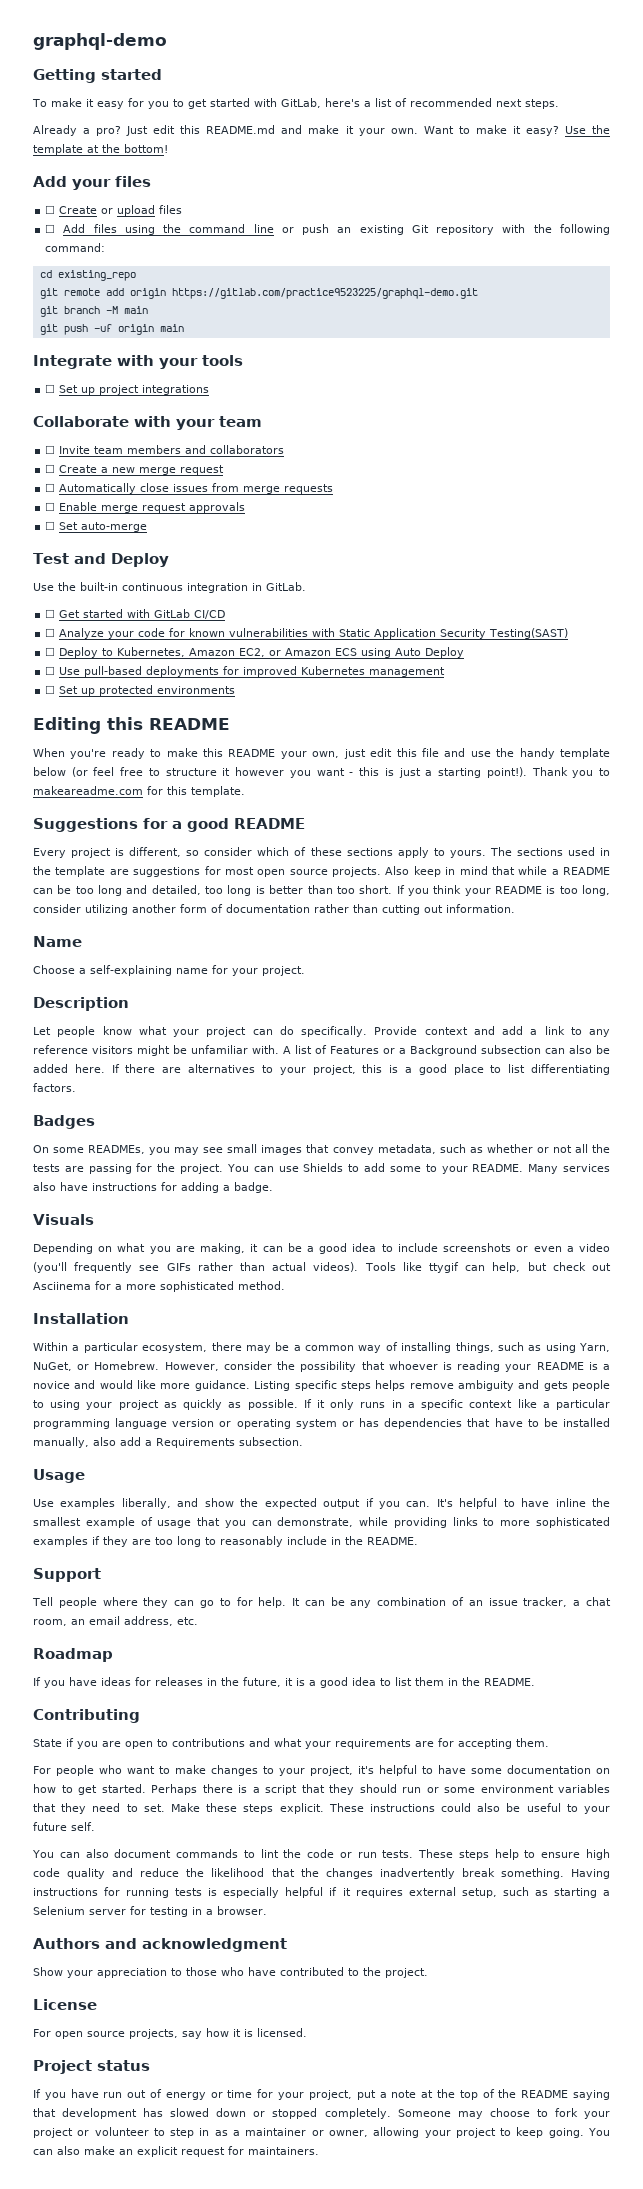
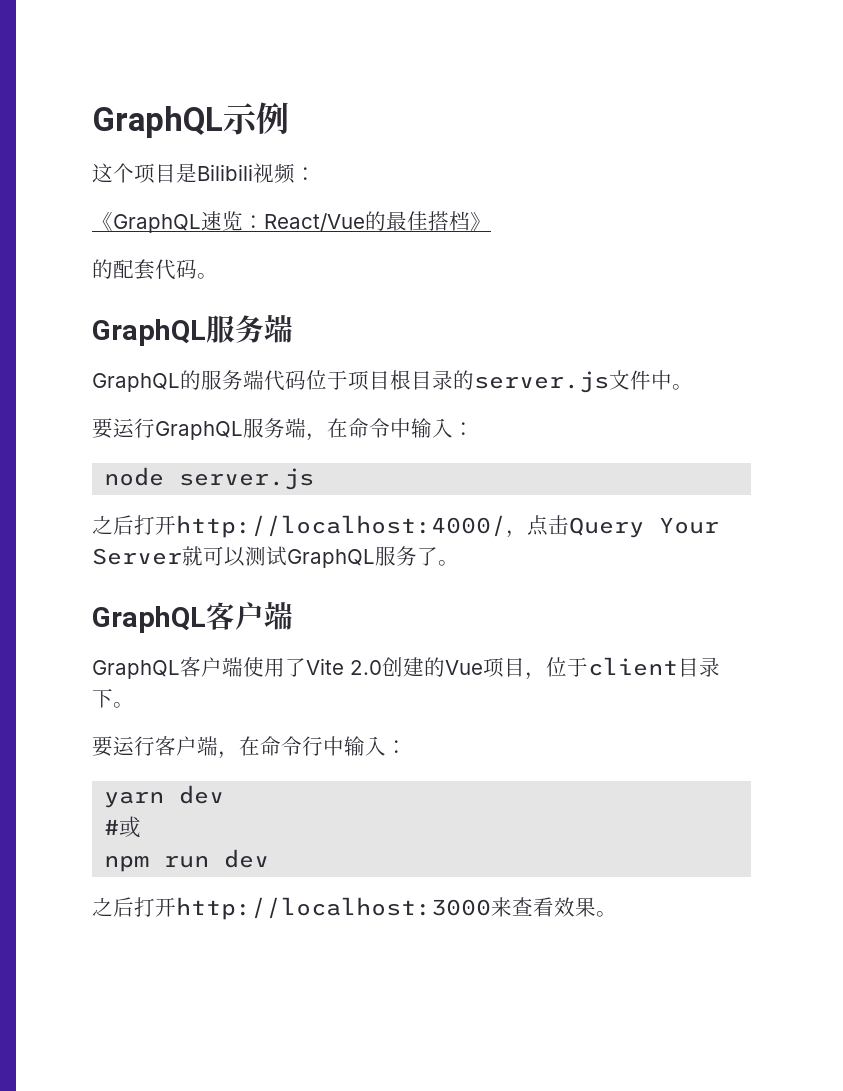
[33,33,167,50] [33,69,162,83] [32,98,559,109] [33,125,610,136] [33,144,168,155] [33,176,151,190] [45,205,183,216] [45,224,610,235] [45,243,106,252] [39,270,136,281] [39,288,478,299] [39,306,148,317] [39,324,184,335] [33,355,243,369] [45,384,210,395] [33,416,262,430] [45,445,285,454] [45,464,225,475] [45,483,334,494] [45,502,246,513] [45,521,148,532] [33,553,169,567] [33,582,306,593] [45,609,226,619] [45,628,569,639] [45,647,465,658] [45,666,446,677] [45,685,236,696] [33,717,230,734] [33,748,611,759] [33,767,611,778] [33,786,245,797] [33,818,305,832] [33,847,610,858] [33,866,610,877] [33,885,611,896] [33,904,515,915] [33,936,82,947] [33,965,305,976] [33,997,129,1011] [33,1026,610,1037] [33,1045,610,1056] [33,1064,610,1075] [33,1083,76,1092] [33,1115,95,1129] [33,1144,610,1155] [33,1163,610,1174] [33,1182,273,1193] [33,1214,94,1225] [33,1243,610,1254] [33,1262,611,1273] [33,1281,285,1292] [33,1313,129,1324] [33,1342,611,1353] [33,1361,610,1372] [33,1380,610,1391] [33,1399,610,1410] [33,1418,610,1429] [33,1437,303,1448] [33,1469,85,1483] [33,1498,610,1509] [33,1517,610,1528] [33,1536,418,1547] [33,1568,101,1582] [32,1597,611,1608] [33,1616,198,1626] [33,1648,113,1662] [33,1677,535,1688] [33,1709,140,1723] [33,1738,549,1749] [33,1765,610,1776] [33,1784,610,1795] [33,1803,610,1814] [33,1822,95,1831] [32,1849,610,1860] [33,1868,610,1879] [33,1887,610,1898] [33,1906,267,1917] [33,1938,287,1952] [33,1967,428,1978] [33,1999,97,2010] [33,2028,307,2039] [33,2060,150,2074] [33,2089,610,2100] [33,2108,610,2119] [33,2127,611,2138] [33,2146,319,2157] graphql-demo // Getting started // To make it easy for you to get started with GitLab, here's a list of recommended next steps. // Already a pro? Just edit this README.md and make it your own. Want to make it easy? Use the template at the bottom! // Add your files // ☐ Create or upload files // ☐ Add files using the command line or push an existing Git repository with the following command: // cd existing_repo // git remote add origin https://gitlab.com/practice9523225/graphql-demo.git // git branch -M main // git push -uf origin main // Integrate with your tools // ☐ Set up project integrations // Collaborate with your team // ☐ Invite team members and collaborators // ☐ Create a new merge request // ☐ Automatically close issues from merge requests // ☐ Enable merge request approvals // ☐ Set auto-merge // Test and Deploy // Use the built-in continuous integration in GitLab. // ☐ Get started with GitLab CI/CD // ☐ Analyze your code for known vulnerabilities with Static Application Security Testing(SAST) // ☐ Deploy to Kubernetes, Amazon EC2, or Amazon ECS using Auto Deploy // ☐ Use pull-based deployments for improved Kubernetes management // ☐ Set up protected environments // Editing this README // When you're ready to make this README your own, just edit this file and use the handy template below (or feel free to structure it however you want - this is just a starting point!). Thank you to makeareadme.com for this template. // Suggestions for a good README // Every project is different, so consider which of these sections apply to yours. The sections used in the template are suggestions for most open source projects. Also keep in mind that while a README can be too long and detailed, too long is better than too short. If you think your README is too long, consider utilizing another form of documentation rather than cutting out information. // Name // Choose a self-explaining name for your project. // Description // Let people know what your project can do specifically. Provide context and add a link to any reference visitors might be unfamiliar with. A list of Features or a Background subsection can also be added here. If there are alternatives to your project, this is a good place to list differentiating factors. // Badges // On some READMEs, you may see small images that convey metadata, such as whether or not all the tests are passing for the project. You can use Shields to add some to your README. Many services also have instructions for adding a badge. // Visuals // Depending on what you are making, it can be a good idea to include screenshots or even a video (you'll frequently see GIFs rather than actual videos). Tools like ttygif can help, but check out Asciinema for a more sophisticated method. // Installation // Within a particular ecosystem, there may be a common way of installing things, such as using Yarn, NuGet, or Homebrew. However, consider the possibility that whoever is reading your README is a novice and would like more guidance. Listing specific steps helps remove ambiguity and gets people to using your project as quickly as possible. If it only runs in a specific context like a particular programming language version or operating system or has dependencies that have to be installed manually, also add a Requirements subsection. // Usage // Use examples liberally, and show the expected output if you can. It's helpful to have inline the smallest example of usage that you can demonstrate, while providing links to more sophisticated examples if they are too long to reasonably include in the README. // Support // Tell people where they can go to for help. It can be any combination of an issue tracker, a chat room, an email address, etc. // Roadmap // If you have ideas for releases in the future, it is a good idea to list them in the README. // Contributing // State if you are open to contributions and what your requirements are for accepting them. // For people who want to make changes to your project, it's helpful to have some documentation on how to get started. Perhaps there is a script that they should run or some environment variables that they need to set. Make these steps explicit. These instructions could also be useful to your future self. // You can also document commands to lint the code or run tests. These steps help to ensure high code quality and reduce the likelihood that the changes inadvertently break something. Having instructions for running tests is especially helpful if it requires external setup, such as starting a Selenium server for testing in a browser. // Authors and acknowledgment // Show your appreciation to those who have contributed to the project. // License // For open source projects, say how it is licensed. // Project status // If you have run out of energy or time for your project, put a note at the top of the README saying that development has slowed down or stopped completely. Someone may choose to fork your project or volunteer to step in as a maintainer or owner, allowing your project to keep going. You can also make an explicit request for maintainers. -> [92,102,289,138] [92,163,316,184] [92,211,491,233] [92,259,218,280] [92,315,293,346] [92,370,693,393] [92,418,474,441] [104,467,315,490] [92,515,719,538] [92,546,459,568] [92,602,293,633] [92,657,720,680] [92,688,134,708] [92,736,407,759] [104,785,225,808] [104,816,142,838] [104,849,270,872] [92,897,617,920] GraphQL示例 // 这个项目是Bilibili视频： // 《GraphQL速览：React/Vue的最佳搭档》 // 的配套代码。 // GraphQL服务端 // GraphQL的服务端代码位于项目根目录的server.js文件中。 // 要运行GraphQL服务端，在命令中输入： // node server.js // 之后打开http://localhost:4000/，点击Query Your Server就可以测试GraphQL服务了。 // GraphQL客户端 // GraphQL客户端使用了Vite 2.0创建的Vue项目，位于client目录下。 // 要运行客户端，在命令行中输入： // yarn dev // #或 // npm run dev // 之后打开http://localhost:3000来查看效果。

